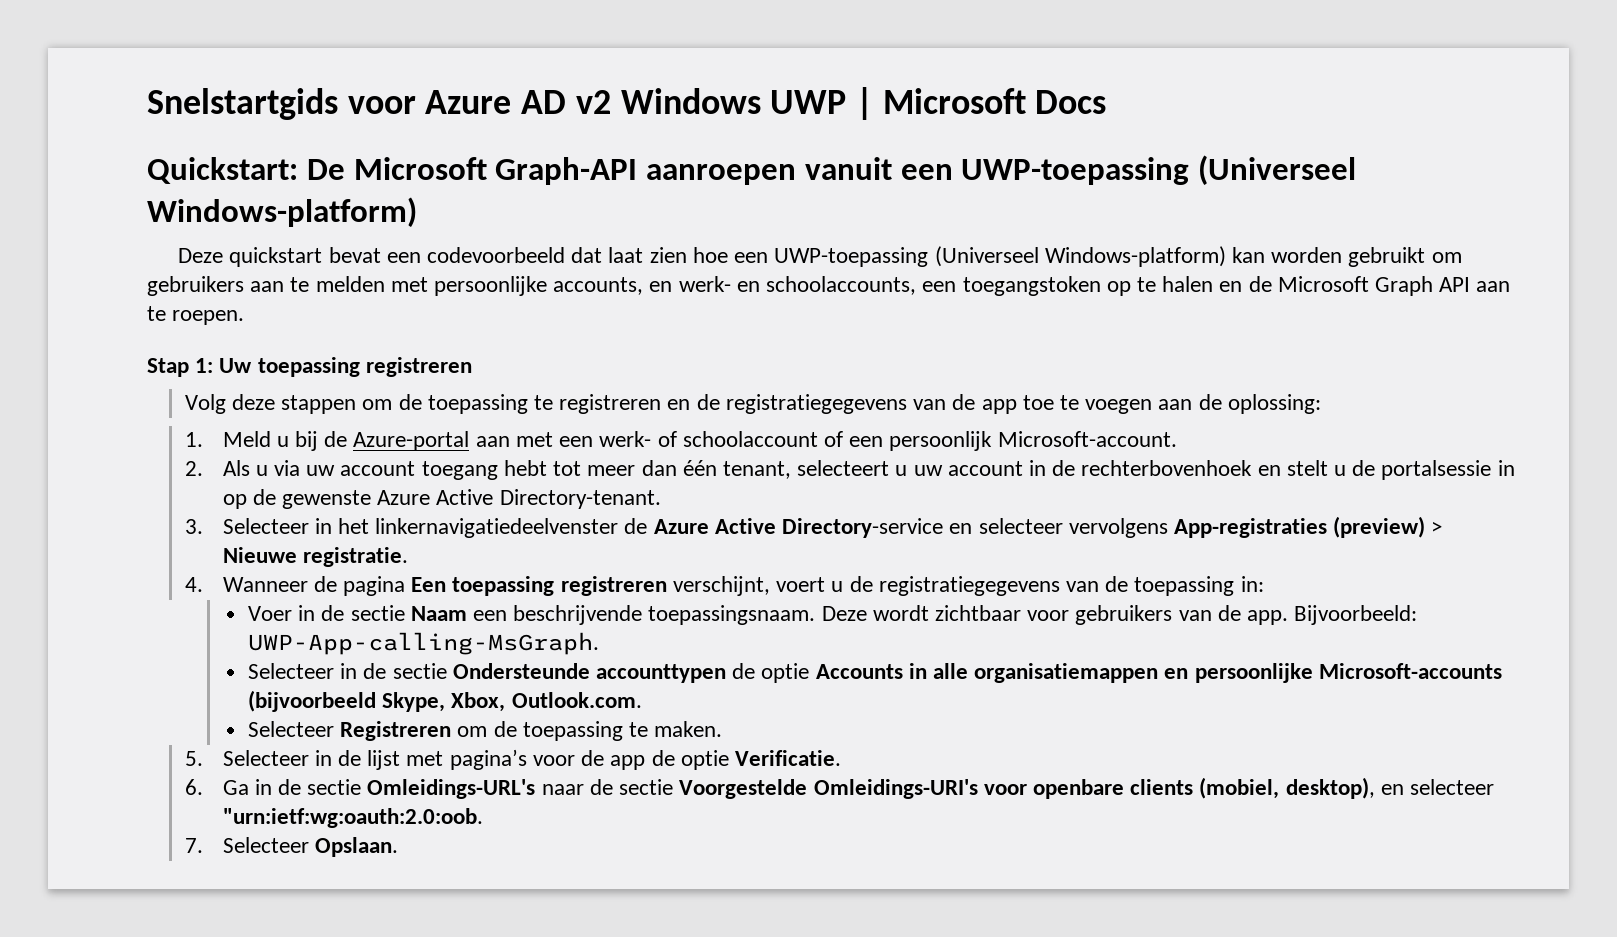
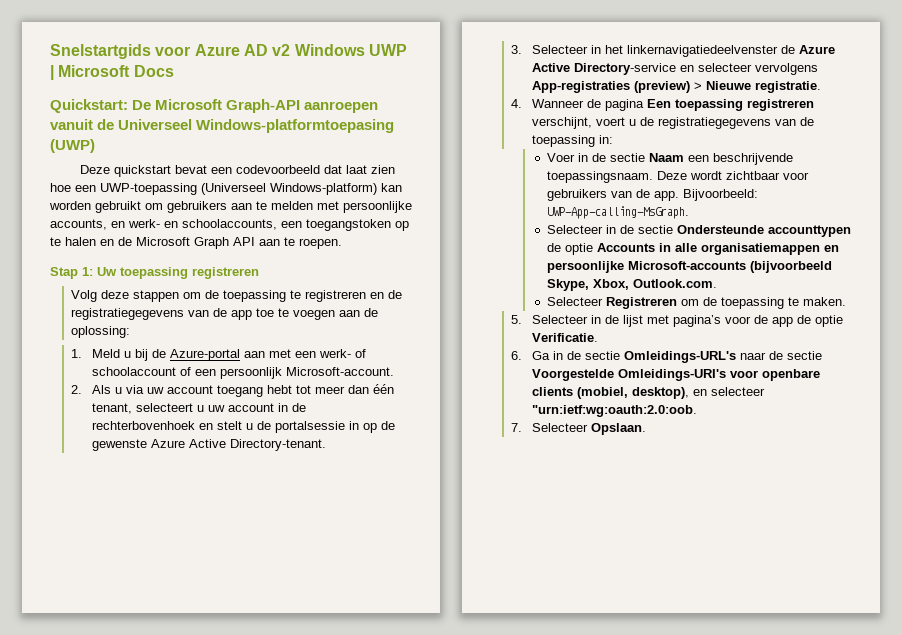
[900,155,1357,185] [147,197,417,227] een UWP-toepassing (Universeel Windows-platform) -> [97,119,395,133] [50,139,95,153] de Universeel Windows-platformtoepasing (UWP)

